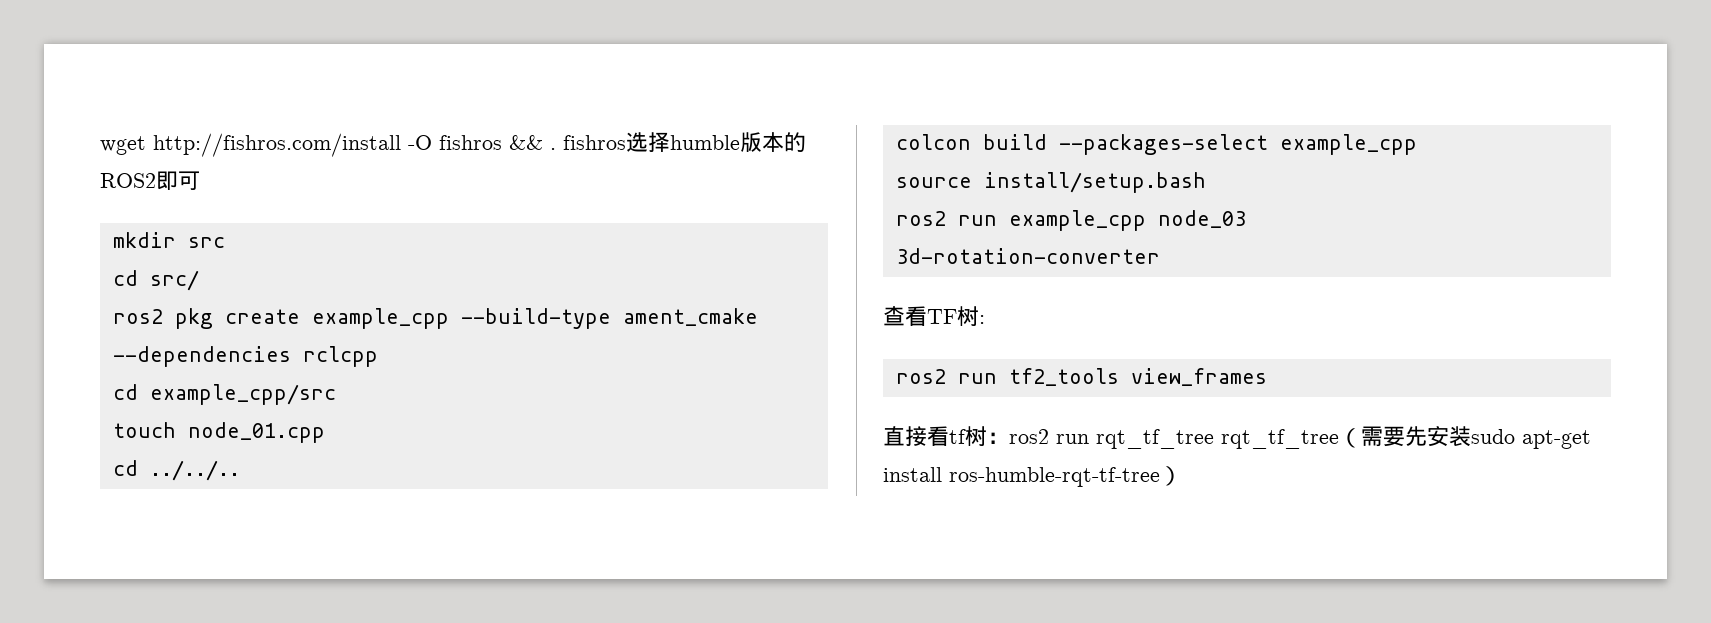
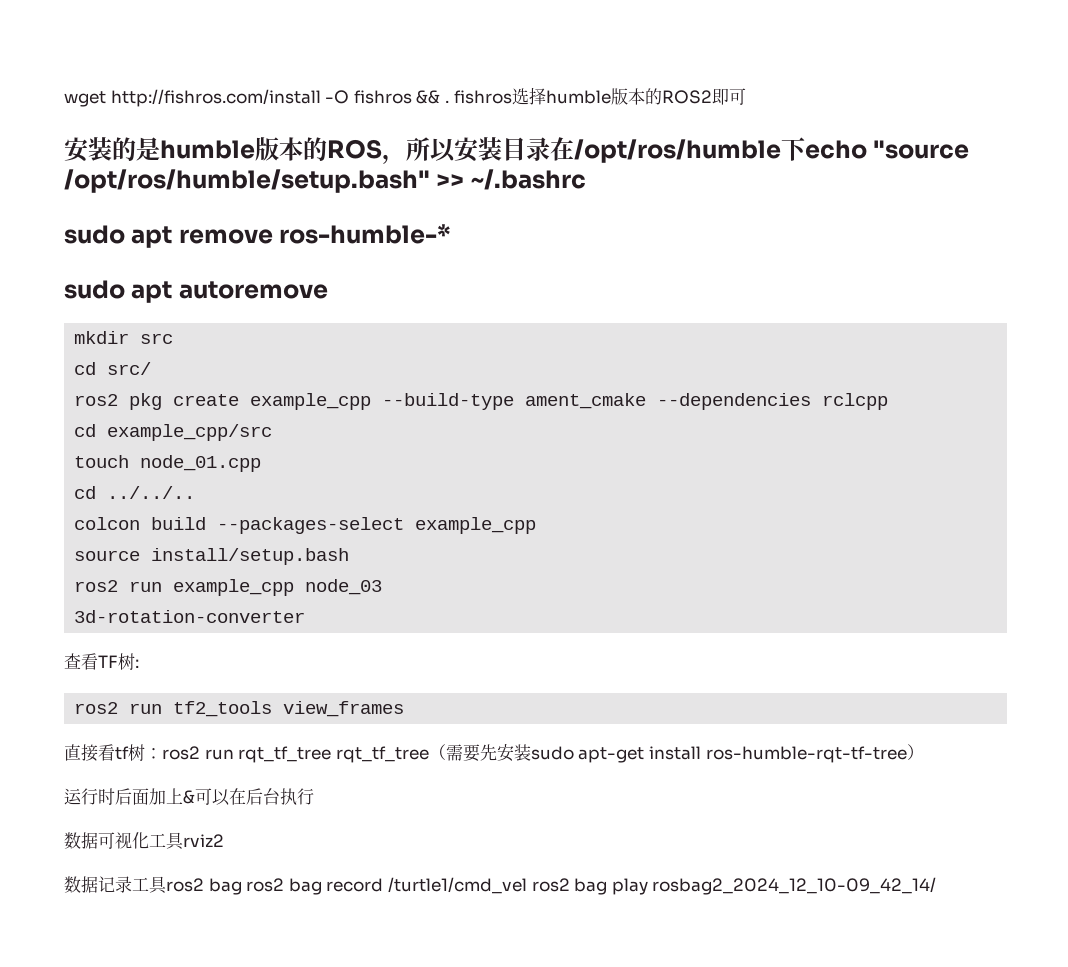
(200, 180) none -> [64,137,970,164] [64,169,586,193] [64,224,452,248] [64,280,328,303] // 安装的是humble版本的ROS，所以安装目录在/opt/ros/humble下echo "source /opt/ros/humble/setup.bash" >> ~/.bashrc // sudo apt remove ros-humble-* // sudo apt autoremove
(1182, 476) none -> [64,788,314,806] [64,832,224,850] [64,876,937,895] // 运行时后面加上&可以在后台执行 // 数据可视化工具rviz2 // 数据记录工具ros2 bag ros2 bag record /turtle1/cmd_vel ros2 bag play rosbag2_2024_12_10-09_42_14/

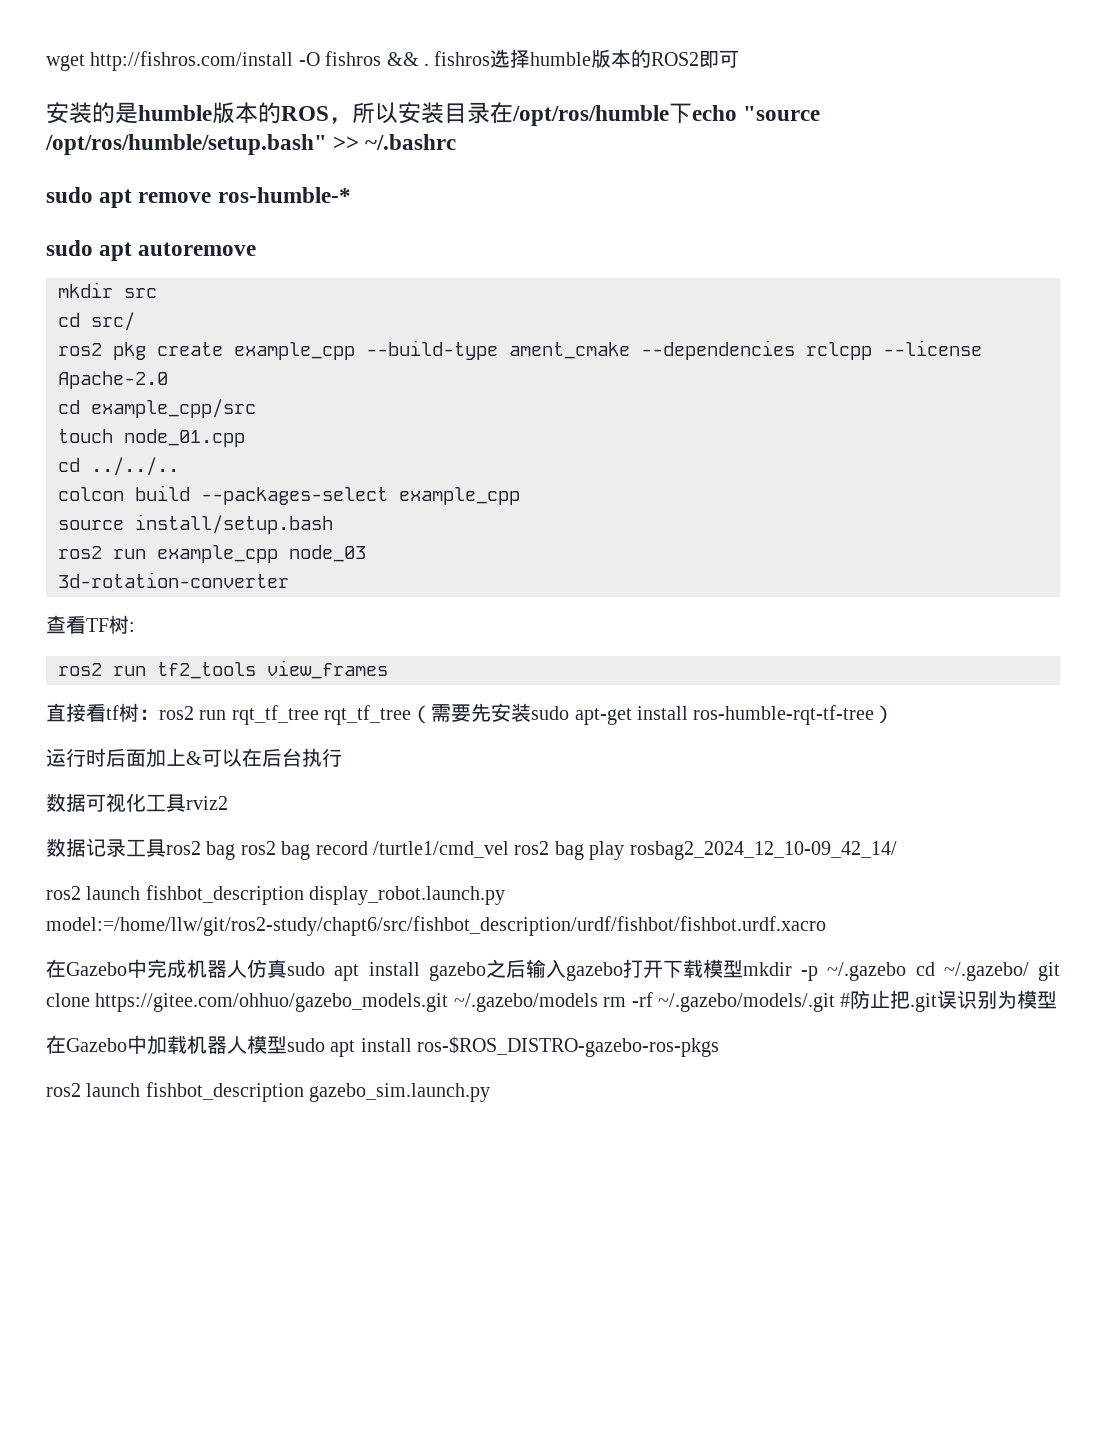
(889, 401) none -> [883,340,982,356] [58,371,168,389] --license Apache-2.0
(937, 886) none -> [46,885,506,905] [46,916,826,936] [46,959,1060,981] [46,990,1058,1012] [46,1035,720,1057] [46,1082,491,1102] // ros2 launch fishbot_description display_robot.launch.py model:=/home/llw/git/ros2-study/chapt6/src/fishbot_description/urdf/fishbot/fishbot.urdf.xacro // 在Gazebo中完成机器人仿真sudo apt install gazebo之后输入gazebo打开下载模型mkdir -p ~/.gazebo cd ~/.gazebo/ git clone https://gitee.com/ohhuo/gazebo_models.git ~/.gazebo/models rm -rf ~/.gazebo/models/.git #防止把.git误识别为模型 // 在Gazebo中加载机器人模型sudo apt install ros-$ROS_DISTRO-gazebo-ros-pkgs // ros2 launch fishbot_description gazebo_sim.launch.py

